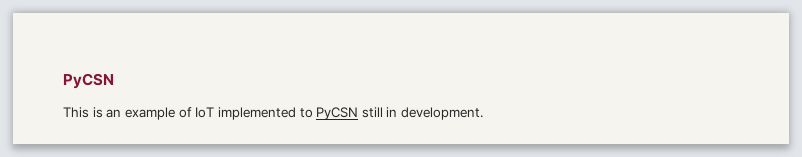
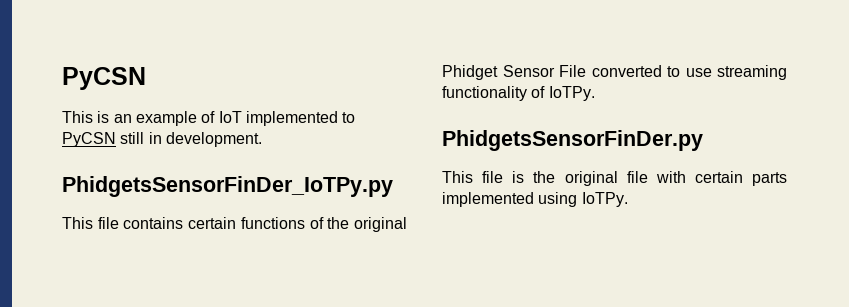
(484, 113) none -> [62,176,393,197] [62,217,407,232] [442,65,787,80] [442,86,595,101] [442,130,703,151] [442,171,787,186] [442,192,628,207] // PhidgetsSensorFinDer_IoTPy.py // This file contains certain functions of the original Phidget Sensor File converted to use streaming functionality of IoTPy. // PhidgetsSensorFinDer.py // This file is the original file with certain parts implemented using IoTPy.

